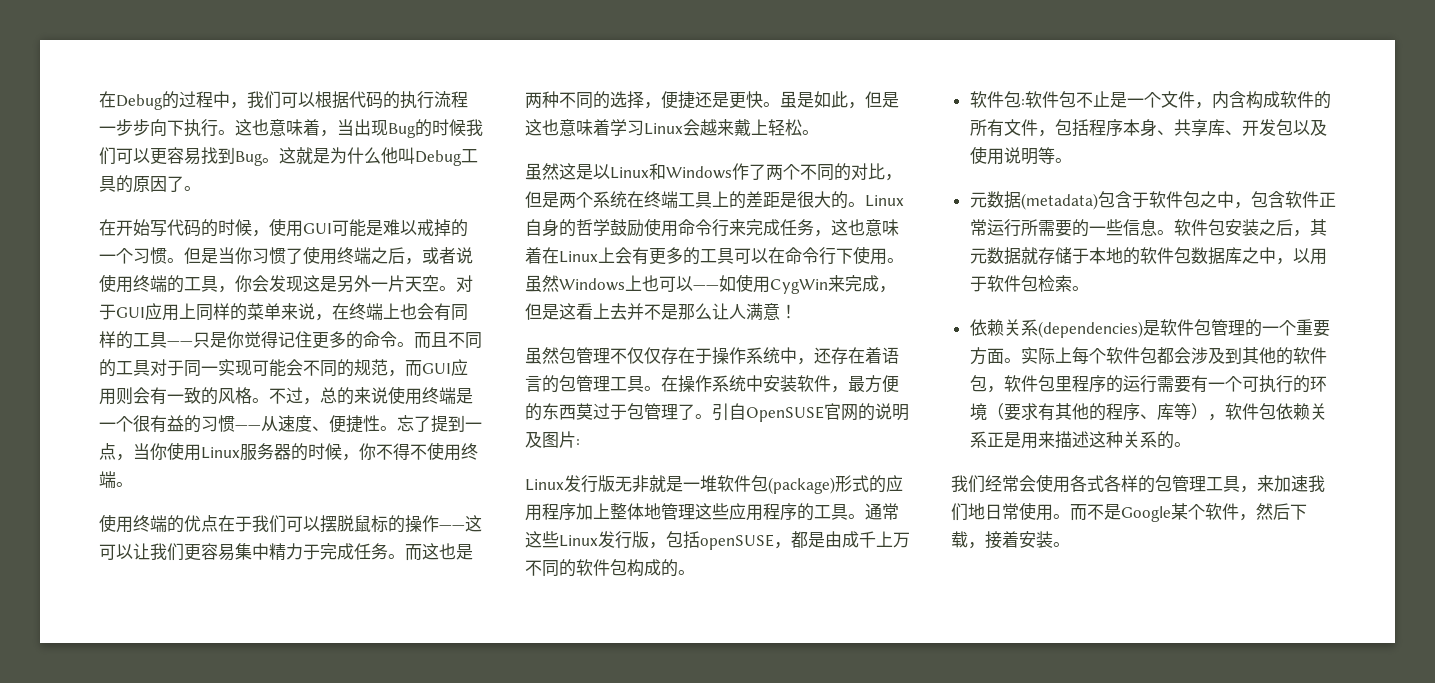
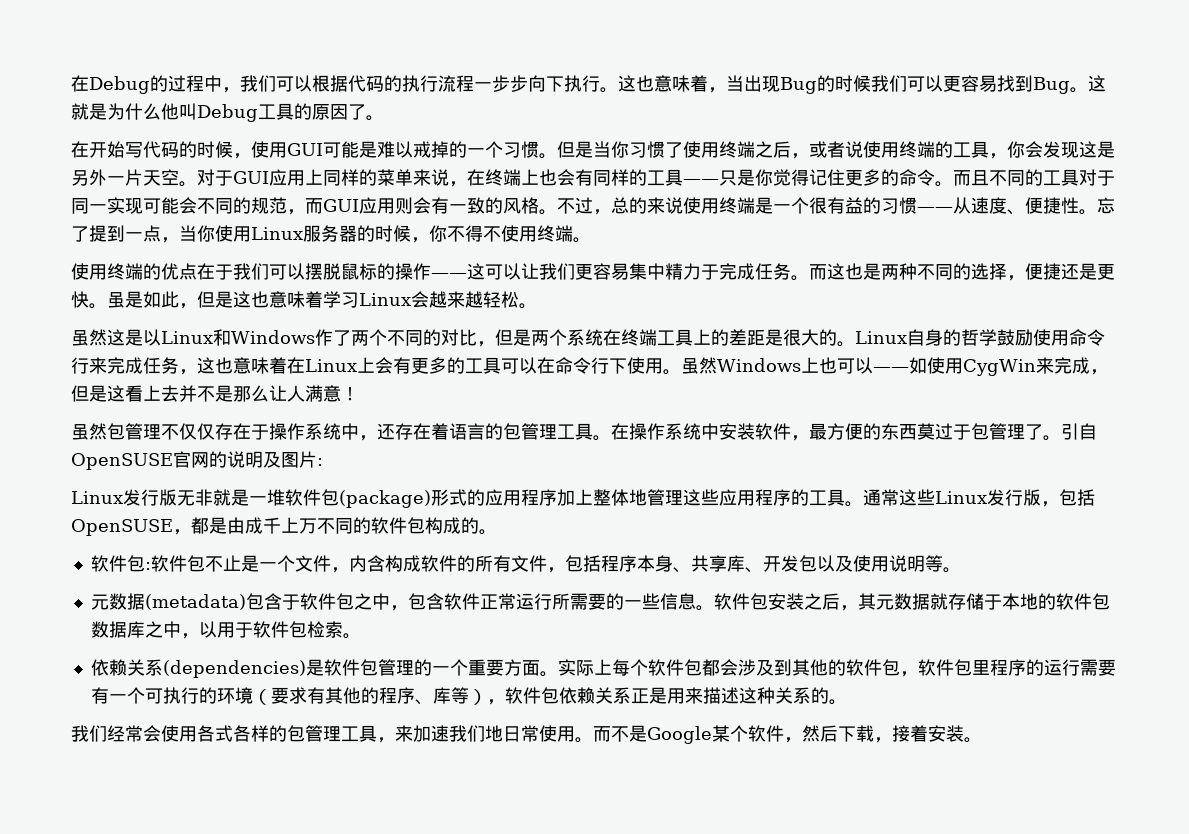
[734,119,768,136] 戴上 -> [465,291,483,308] 越
[700,534,774,550] openSUSE -> [71,519,173,536] OpenSUSE

